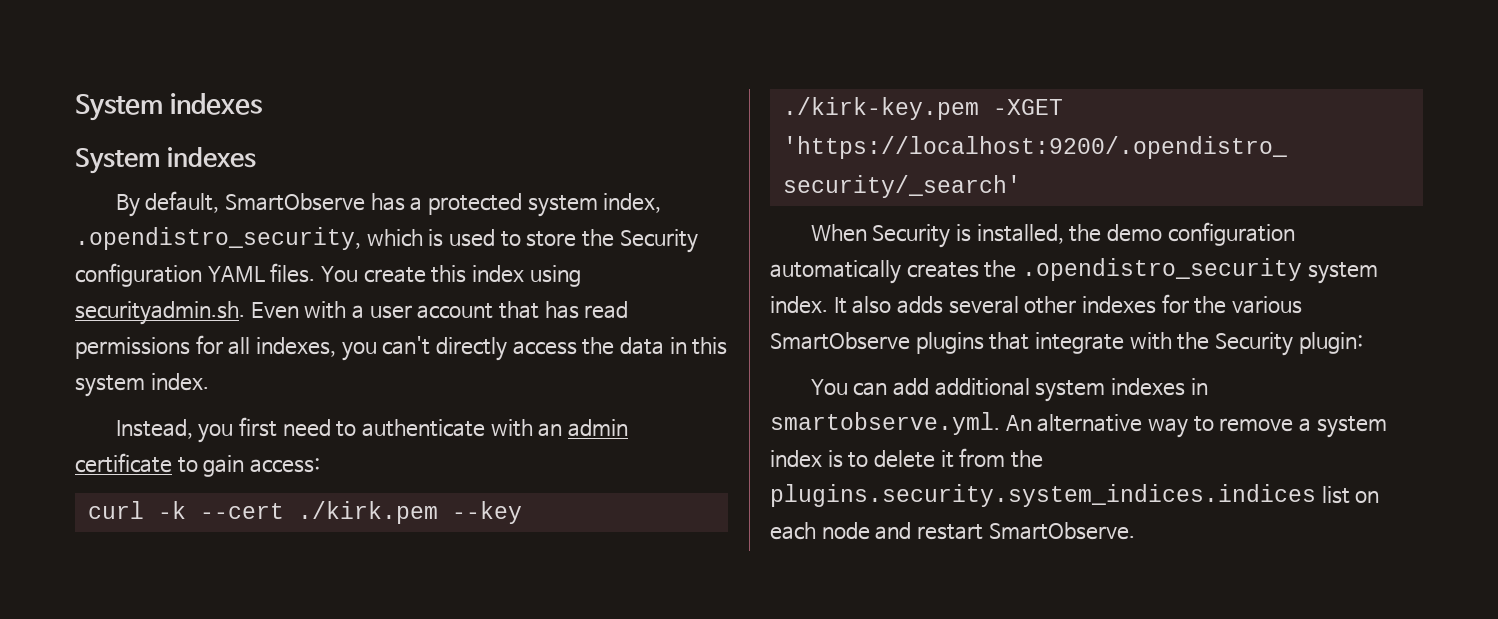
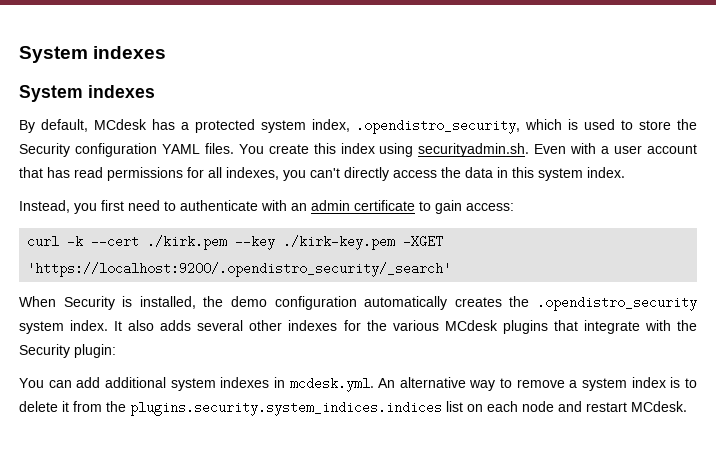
[225,193,366,211] SmartObserve -> [94,119,147,130] MCdesk
[770,332,910,350] SmartObserve -> [444,320,498,331] MCdesk
[770,412,1000,435] smartobserve.yml. -> [289,377,374,392] mcdesk.yml.
[988,522,1135,540] SmartObserve. -> [631,401,687,412] MCdesk.

